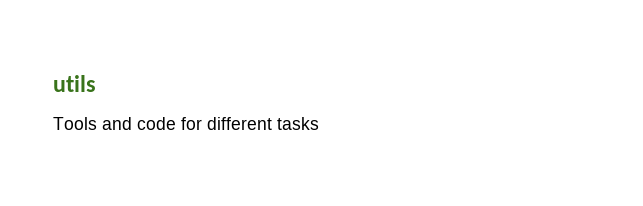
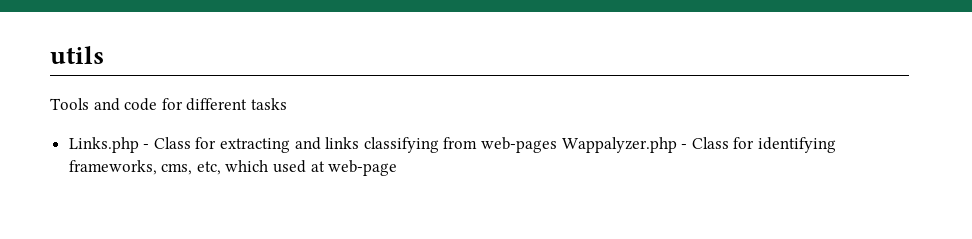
(319, 123) none -> [68,137,836,153] [68,160,398,176] // Links.php - Class for extracting and links classifying from web-pages Wappalyzer.php - Class for identifying frameworks, cms, etc, which used at web-page

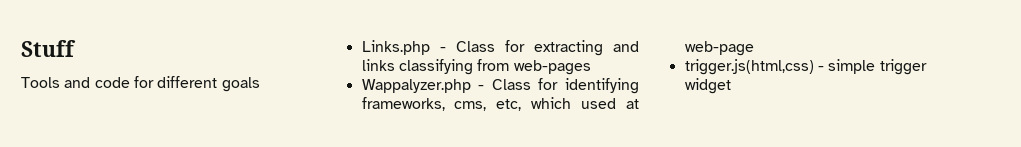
[50,46,104,64] utils -> [21,40,76,57] Stuff
[250,98,287,110] tasks -> [221,77,260,92] goals
(558, 145) none -> (591, 67) //
(398, 168) none -> [684,59,927,75] [684,78,731,94] // trigger.js(html,css) - simple trigger widget

